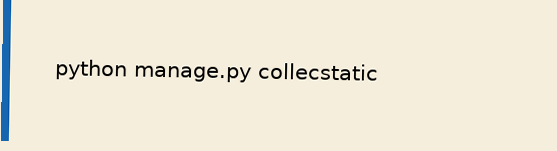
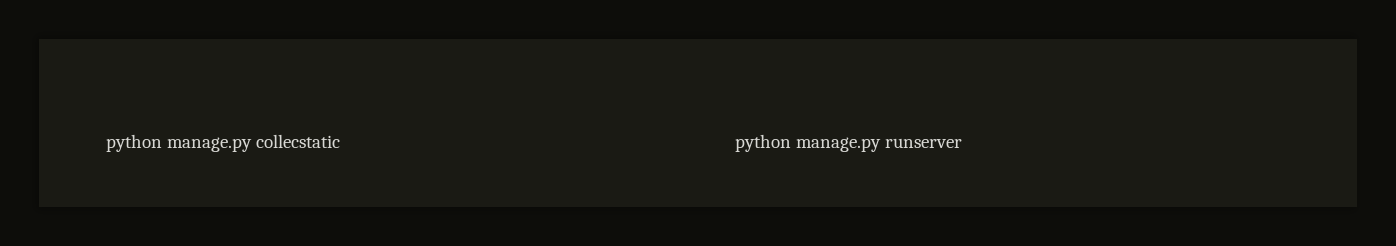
(379, 71) none -> [735,134,963,152] // python manage.py runserver

